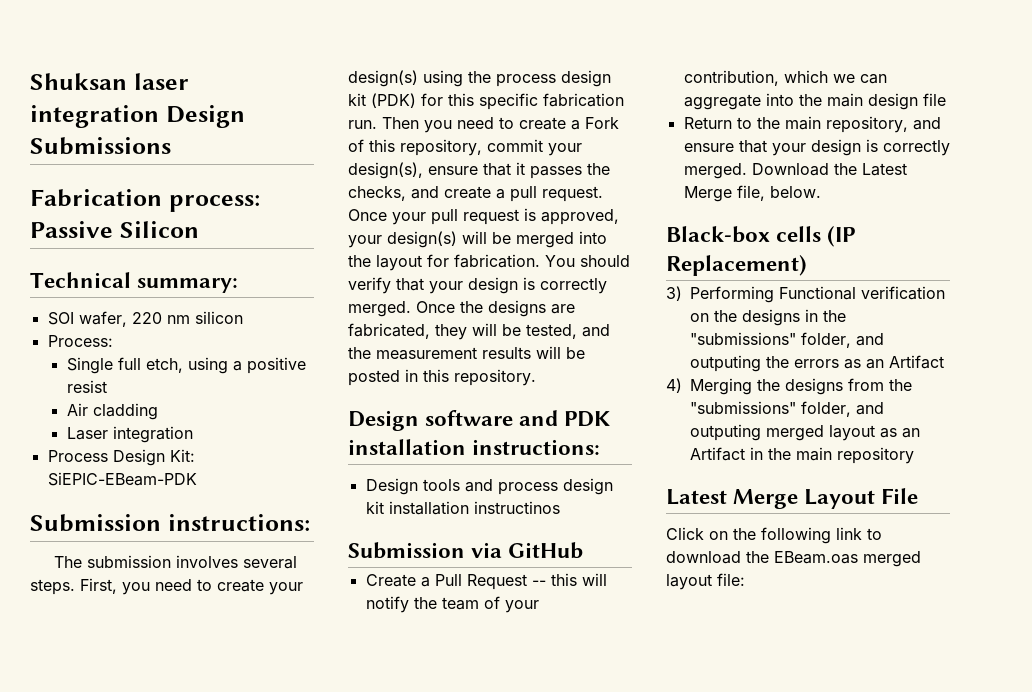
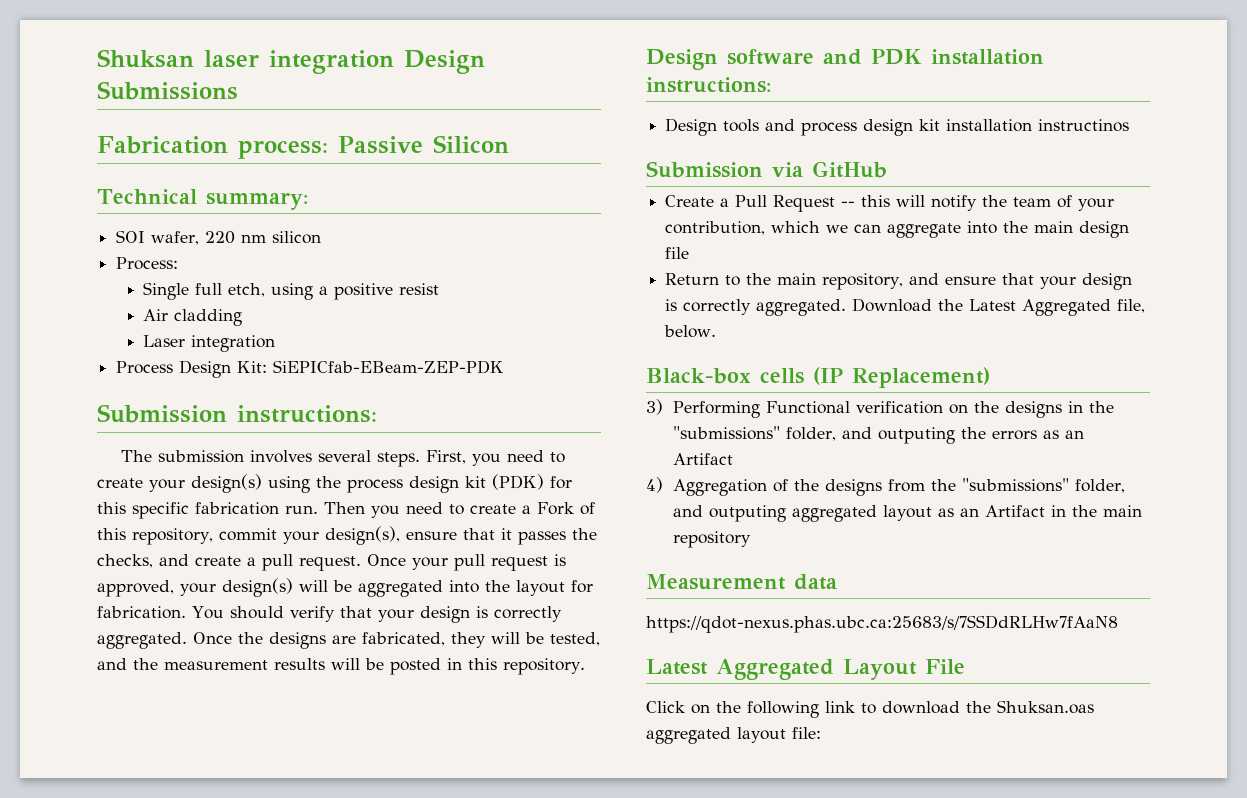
[47,472,197,486] SiEPIC-EBeam-PDK -> [273,360,505,374] SiEPICfab-EBeam-ZEP-PDK
[516,232,574,248] merged -> [358,580,443,597] aggregated
[348,301,411,317] merged. -> [97,632,187,649] aggregated.
[683,163,747,179] merged. -> [756,299,847,316] aggregated.
[683,186,732,202] Merge -> [1022,299,1112,316] Aggregated
[690,378,752,395] Merging -> [673,479,789,496] Aggregation of
[766,425,824,441] merged -> [792,505,878,522] aggregated
[666,489,799,509] // Latest Merge -> [646,574,837,590] [646,615,1118,633] [646,659,834,680] // Measurement data // https://qdot-nexus.phas.ubc.ca:25683/s/7SSDdRLHw7fAaN8 // Latest Aggregated
[774,551,921,567] EBeam.oas merged -> [997,700,1094,714] [646,727,731,744] Shuksan.oas aggregated

